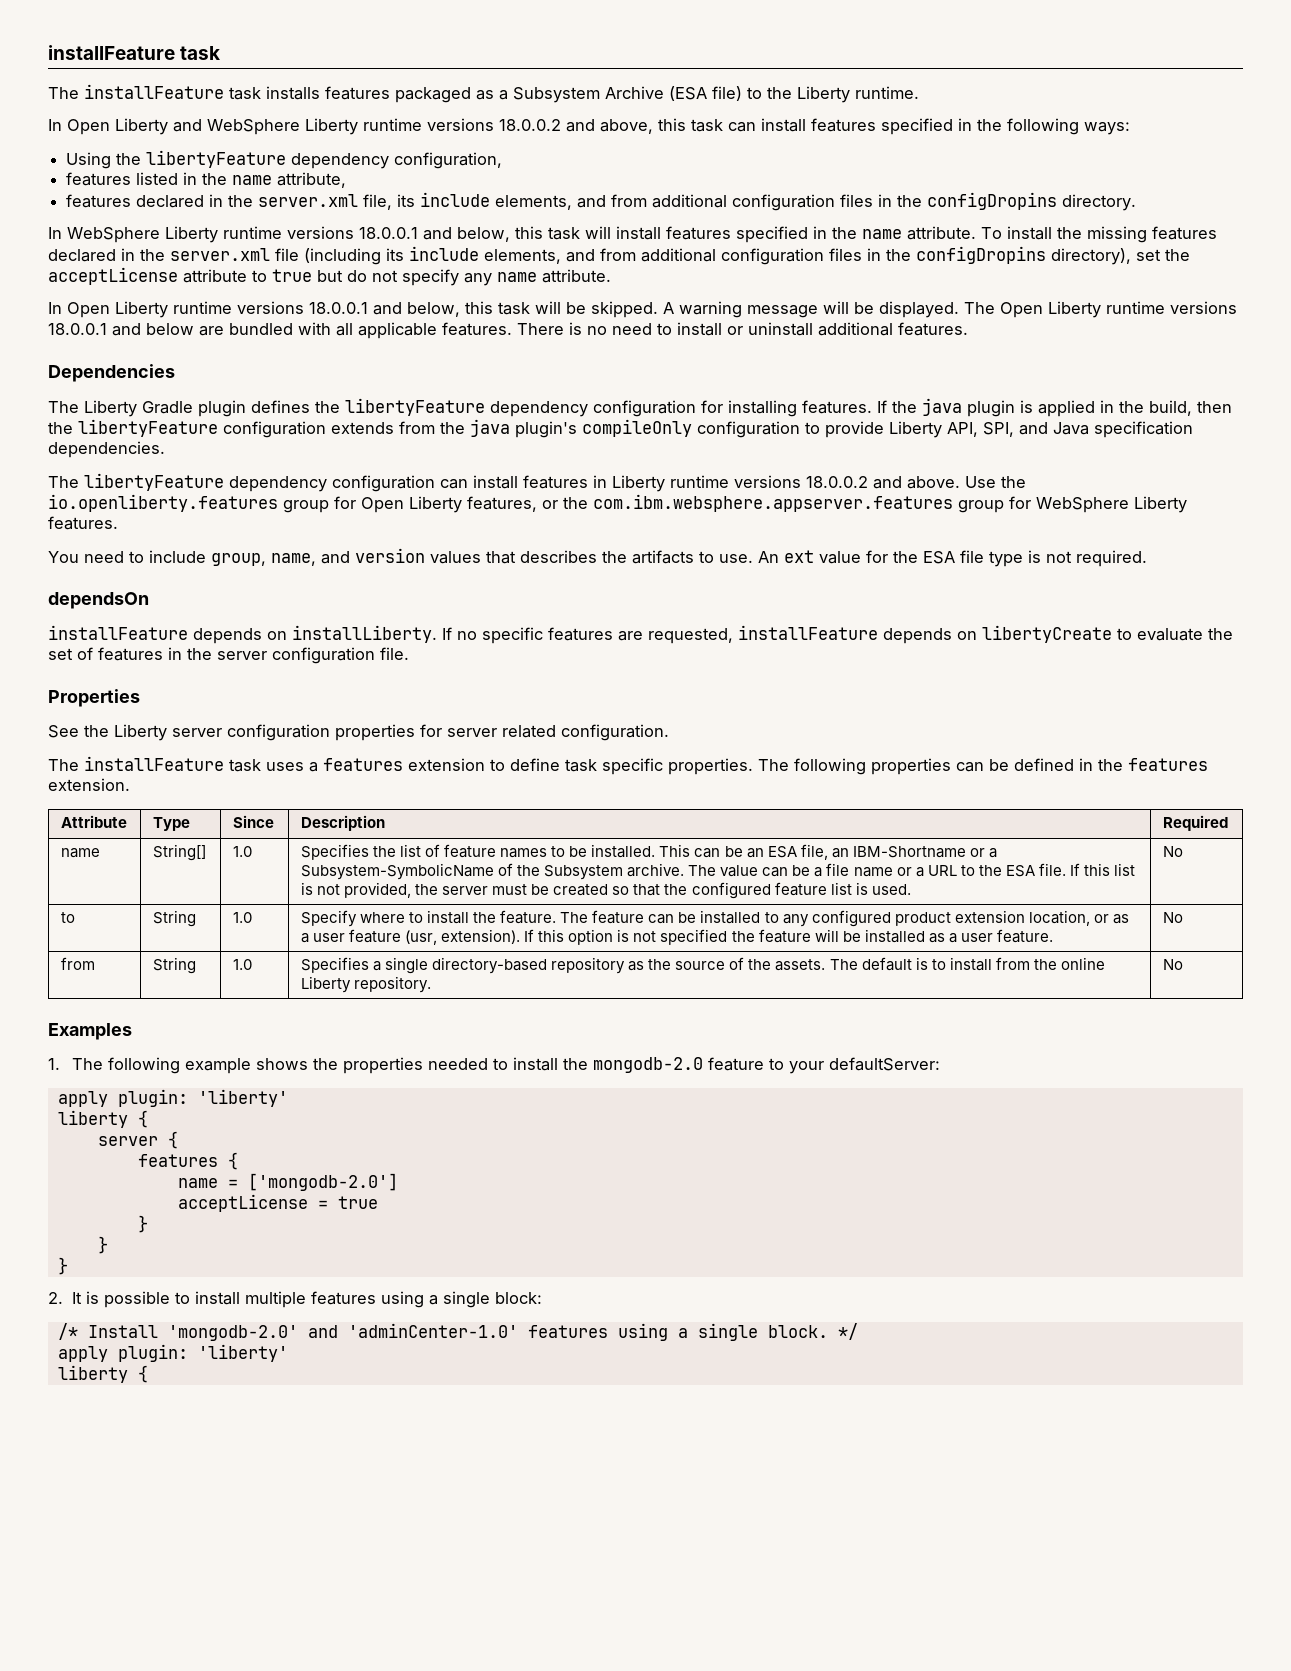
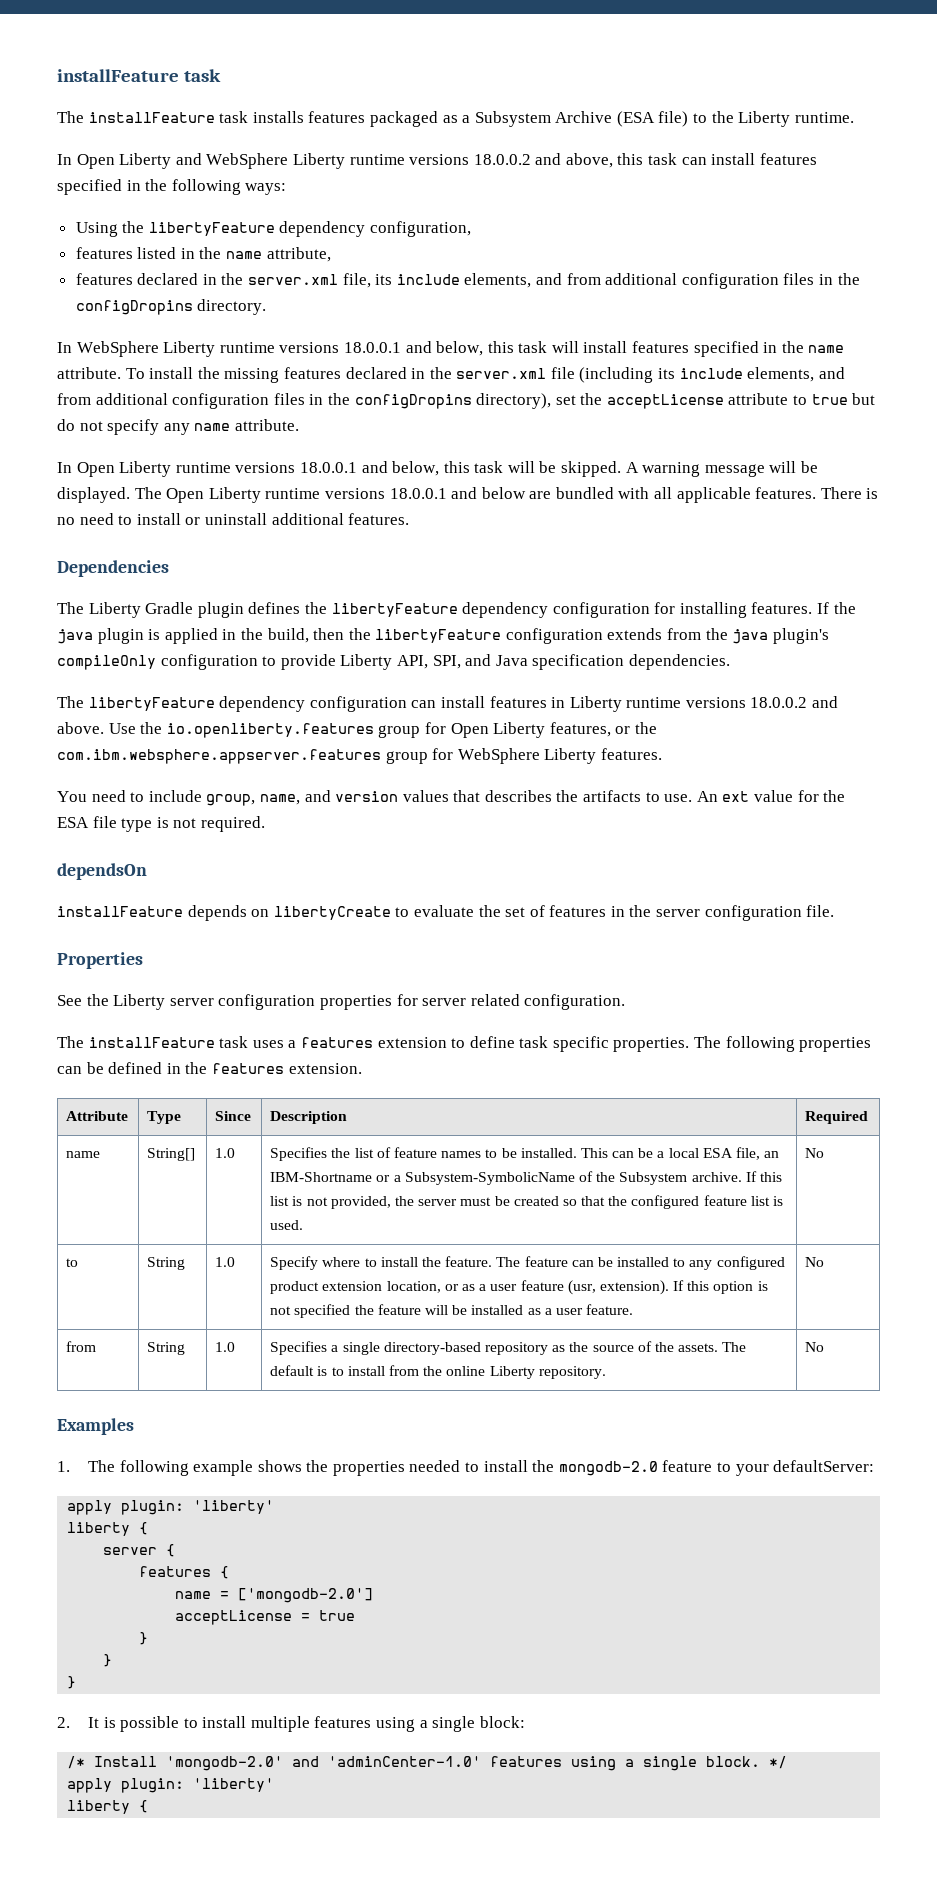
[292,625,977,644] installLiberty. If no specific features are requested, installFeature depends on -> (270, 913) none
[746,848,764,858] an -> [657,1148,699,1158] a local
[688,863,1066,877] The value can be a file name or a URL to the ESA file. -> (742, 1177) none

